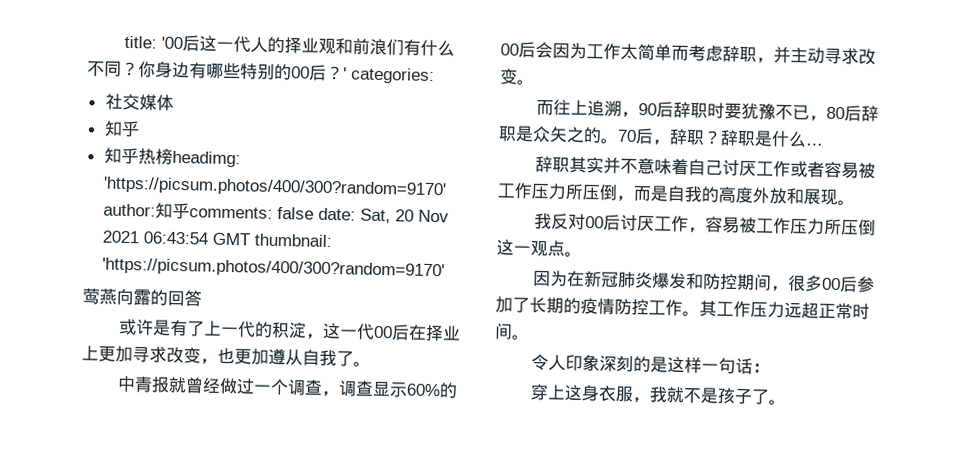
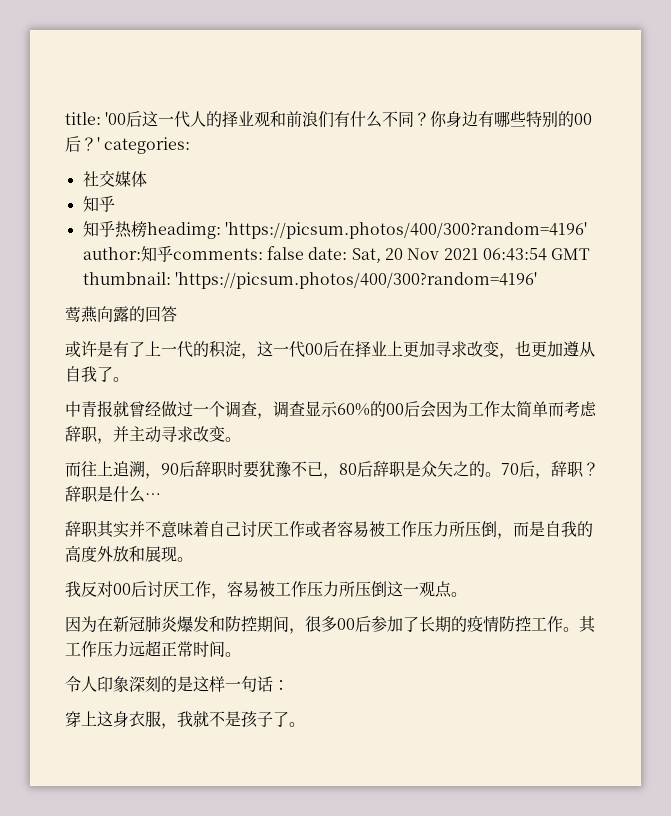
[102,176,447,199] 'https://picsum.photos/400/300?random=9170' -> [224,222,587,239] 'https://picsum.photos/400/300?random=4196'
[101,257,445,280] 'https://picsum.photos/400/300?random=9170' -> [174,272,537,289] 'https://picsum.photos/400/300?random=4196'

